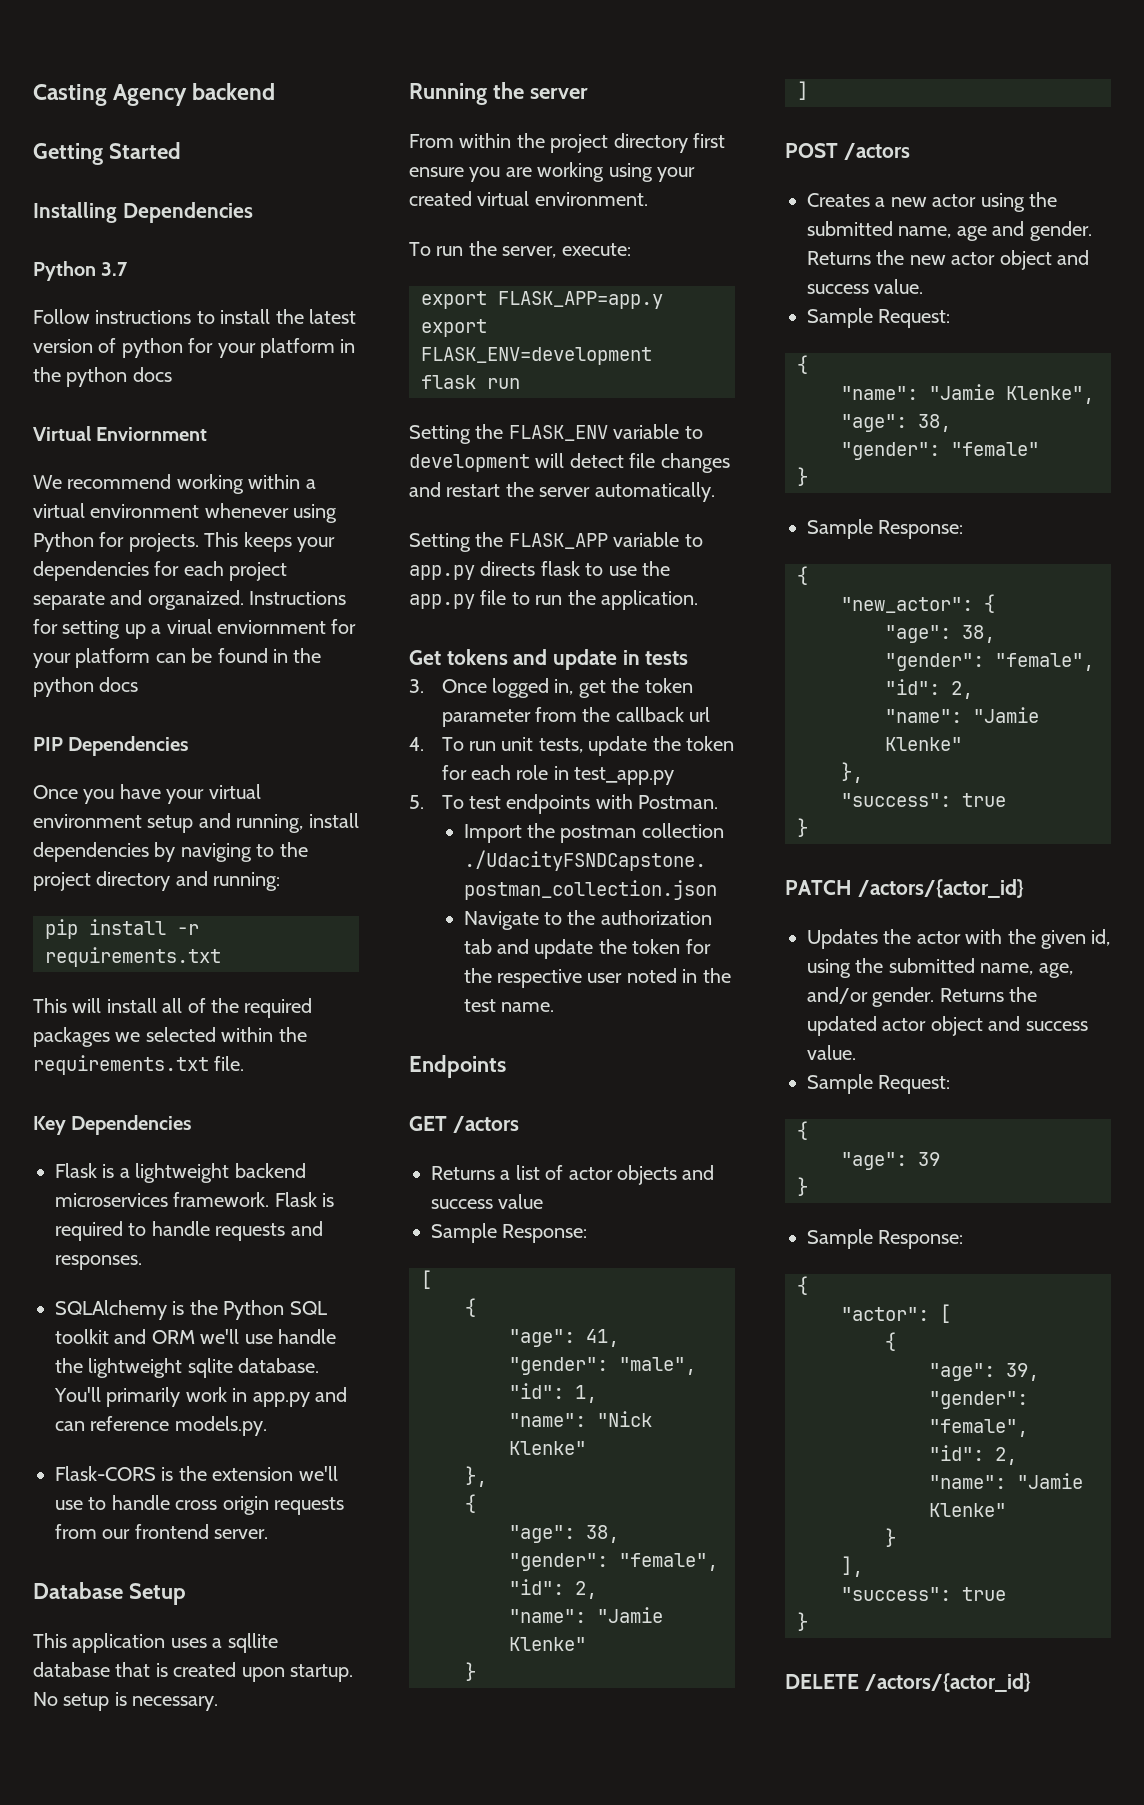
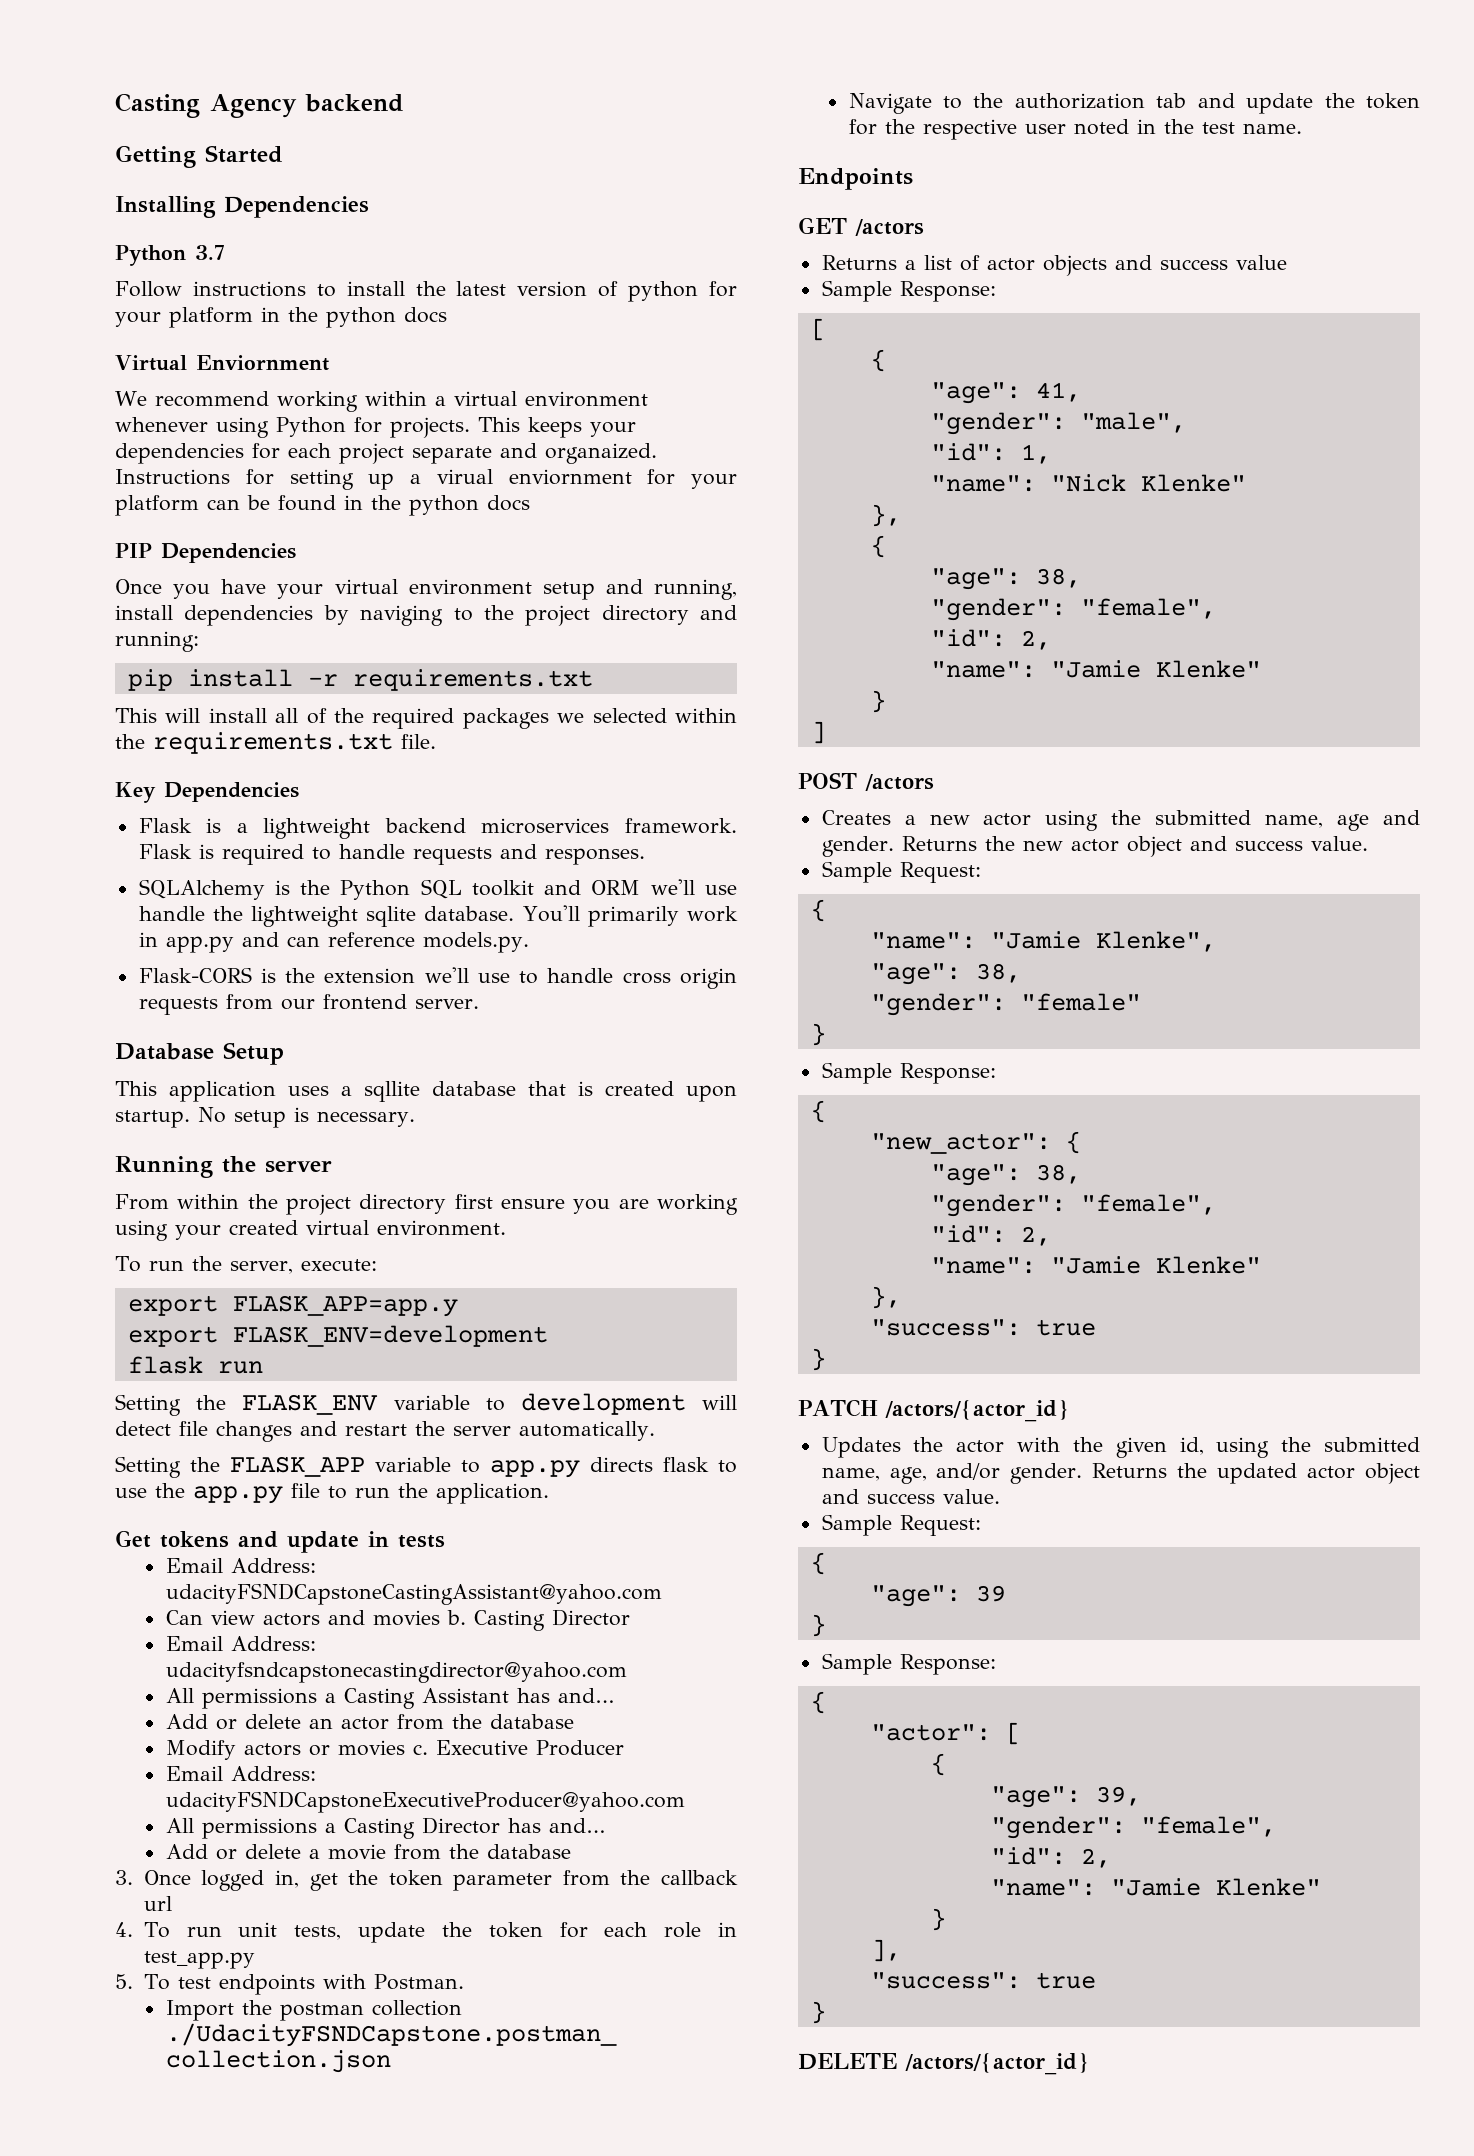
(689, 658) none -> [165,1558,316,1573] [165,1583,662,1605] [165,1609,630,1631] [165,1636,316,1651] [165,1662,627,1683] [165,1688,614,1709] [165,1714,574,1730] [165,1740,624,1760] [165,1766,316,1781] [165,1791,685,1813] [165,1817,605,1839] [165,1844,571,1860] // Email Address: udacityFSNDCapstoneCastingAssistant@yahoo.com // Can view actors and movies b. Casting Director // Email Address: udacityfsndcapstonecastingdirector@yahoo.com // All permissions a Casting Assistant has and… // Add or delete an actor from the database // Modify actors or movies c. Executive Producer // Email Address: udacityFSNDCapstoneExecutiveProducer@yahoo.com // All permissions a Casting Director has and… // Add or delete a movie from the database

